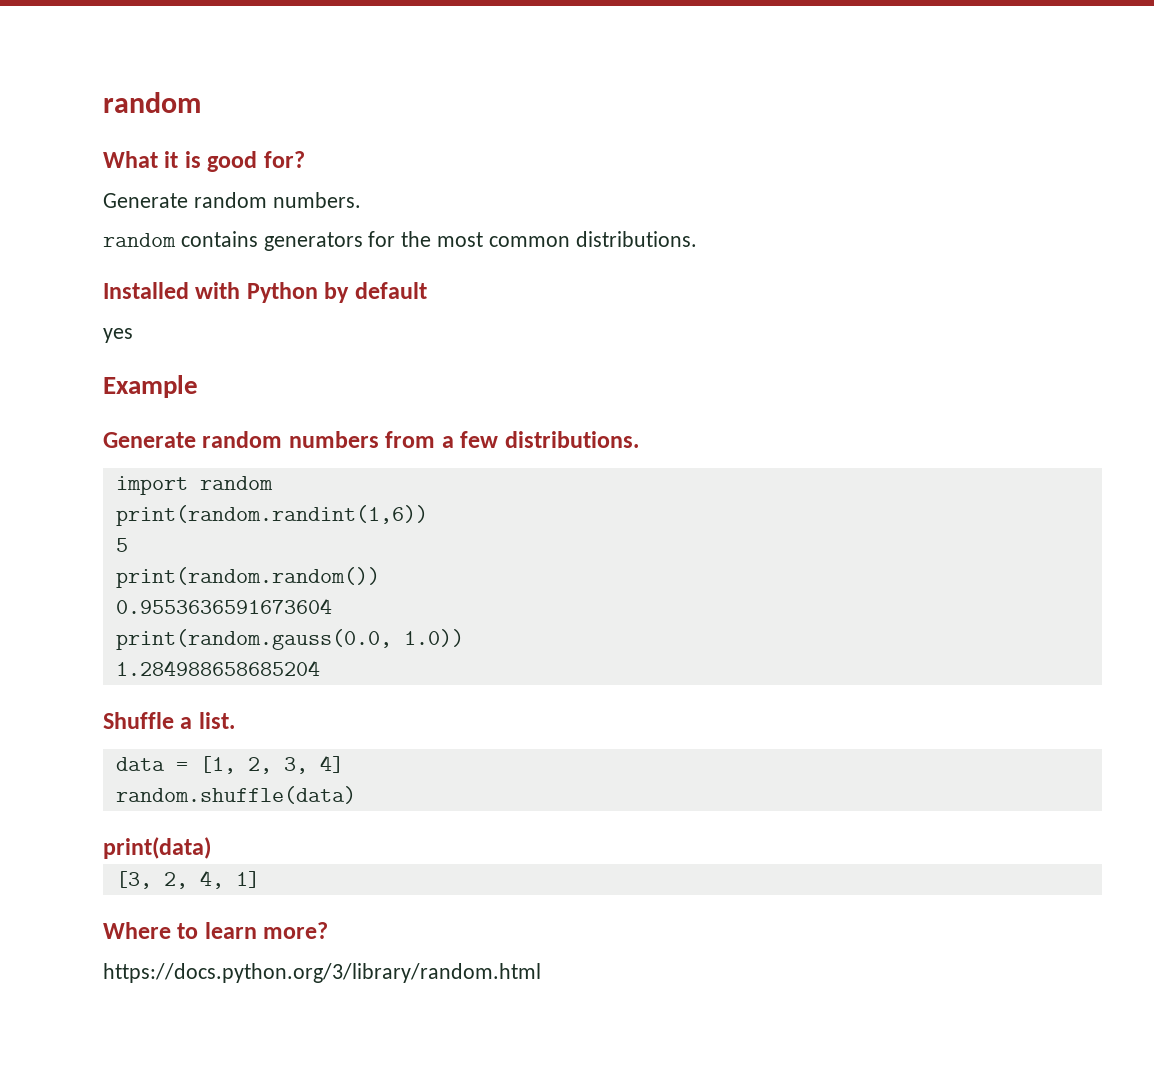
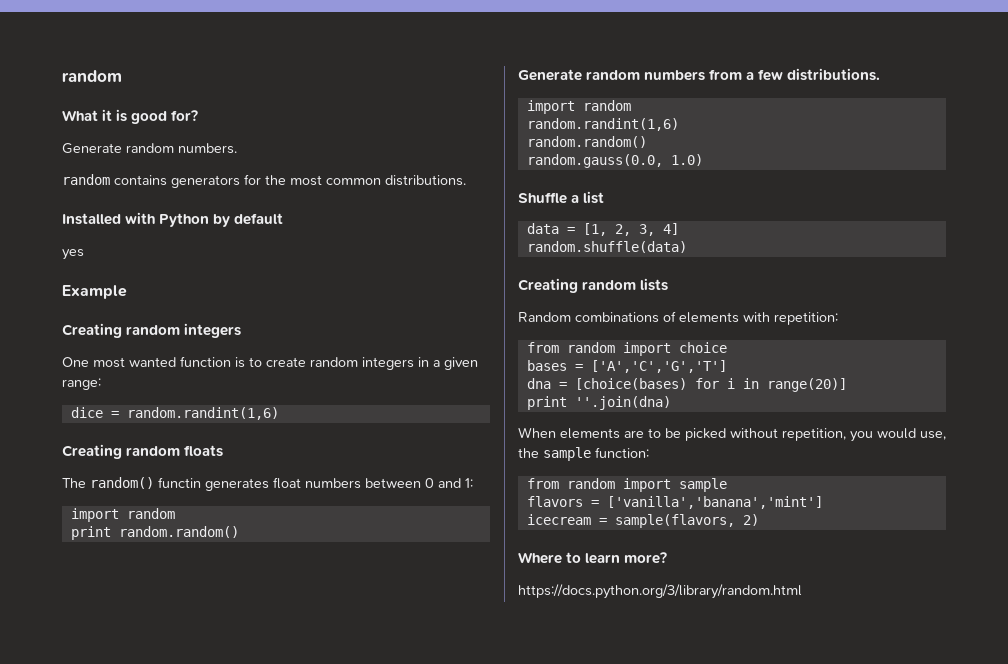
(198, 386) none -> [62,323,242,338] [62,356,478,370] [62,378,101,390] [70,407,279,420] [62,444,224,459] [62,477,473,491] [70,508,175,522] [70,526,239,540] // Creating random integers // One most wanted function is to create random integers in a given range: // dice = random.randint(1,6) // Creating random floats // The random() functin generates float numbers between 0 and 1: // import random // print random.random()
[115,505,428,526] [115,538,128,552] [115,567,380,588] [115,598,332,614] [115,629,464,650] [115,660,320,676] print(random.randint(1,6)) // 5 // print(random.random()) // 0.9553636591673604 // print(random.gauss(0.0, 1.0)) // 1.284988658685204 -> [526,118,679,131] [526,136,647,148] [526,154,703,168] random.randint(1,6) // random.random() // random.gauss(0.0, 1.0)
[198,712,235,729] list. -> [583,191,605,204] list
[103,837,211,859] [115,870,260,889] print(data) // [3, 2, 4, 1] -> [518,278,669,293] [518,311,838,325] [526,342,727,356] [526,360,727,373] [526,378,847,392] [526,396,671,410] [518,427,946,442] [518,447,649,461] [526,478,727,492] [526,496,823,509] [526,514,759,528] Creating random lists // Random combinations of elements with repetition: // from random import choice // bases = ['A','C','G','T'] // dna = [choice(bases) for i in range(20)] // print ''.join(dna) // When elements are to be picked without repetition, you would use, the sample function: // from random import sample // flavors = ['vanilla','banana','mint'] // icecream = sample(flavors, 2)

